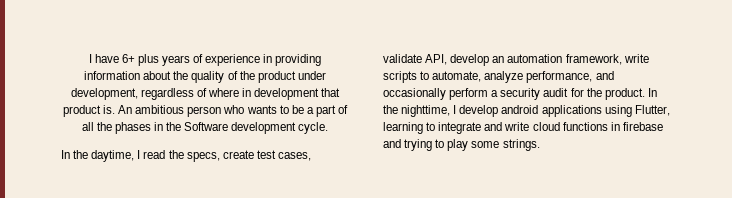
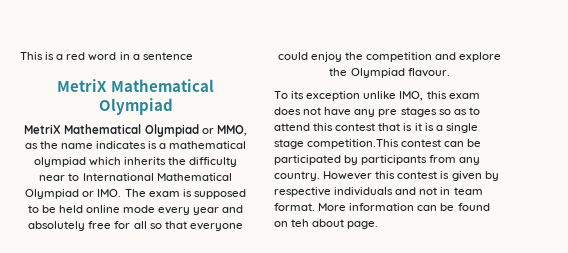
[88,54,322,66] [84,71,326,83] [70,88,341,100] [62,105,349,117] [81,122,329,134] [61,150,311,162] [383,54,649,66] [383,71,614,83] [383,88,657,100] [383,105,670,117] [383,122,663,134] [383,139,540,151] I have 6+ plus years of experience in providing information about the quality of the product under development, regardless of where in development that product is. An ambitious person who wants to be a part of all the phases in the Software development cycle. // In the daytime, I read the specs, create test cases, validate API, develop an automation framework, write scripts to automate, analyze performance, and occasionally perform a security audit for the product. In the nighttime, I develop android applications using Flutter, learning to integrate and write cloud functions in firebase and trying to play some strings. -> [20,52,193,61] [57,79,214,92] [98,98,173,115] [24,124,247,137] [24,141,247,149] [33,157,238,167] [39,173,232,181] [25,189,246,199] [27,205,244,215] [28,221,243,231] [277,52,502,62] [329,68,450,78] [274,91,480,101] [274,107,480,117] [274,123,478,133] [274,139,482,149] [274,155,481,165] [274,171,499,181] [274,187,483,197] [274,203,490,211] [274,219,379,229] This is a red word in a sentence // MetriX Mathematical Olympiad // MetriX Mathematical Olympiad or MMO, as the name indicates is a mathematical olympiad which inherits the difficulty near to International Mathematical Olympiad or IMO. The exam is supposed to be held online mode every year and absolutely free for all so that everyone could enjoy the competition and explore the Olympiad flavour. // To its exception unlike IMO, this exam does not have any pre stages so as to attend this contest that is it is a single stage competition.This contest can be participated by participants from any country. However this contest is given by respective individuals and not in team format. More information can be found on teh about page.

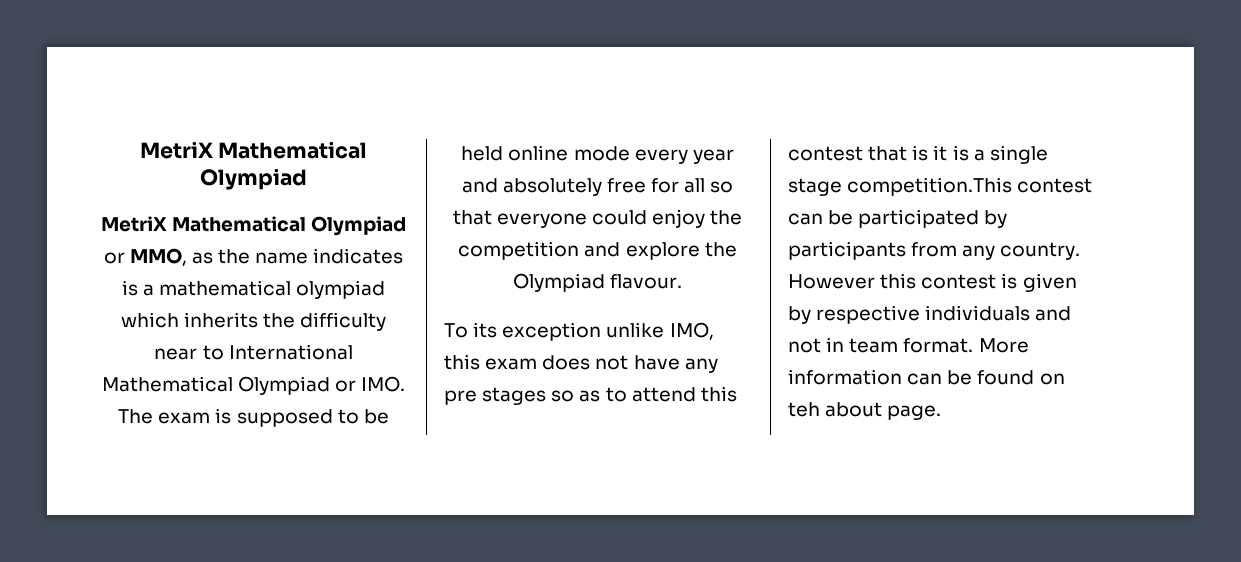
[20,52,193,61] This is a red word in a sentence // -> (139, 150) none

